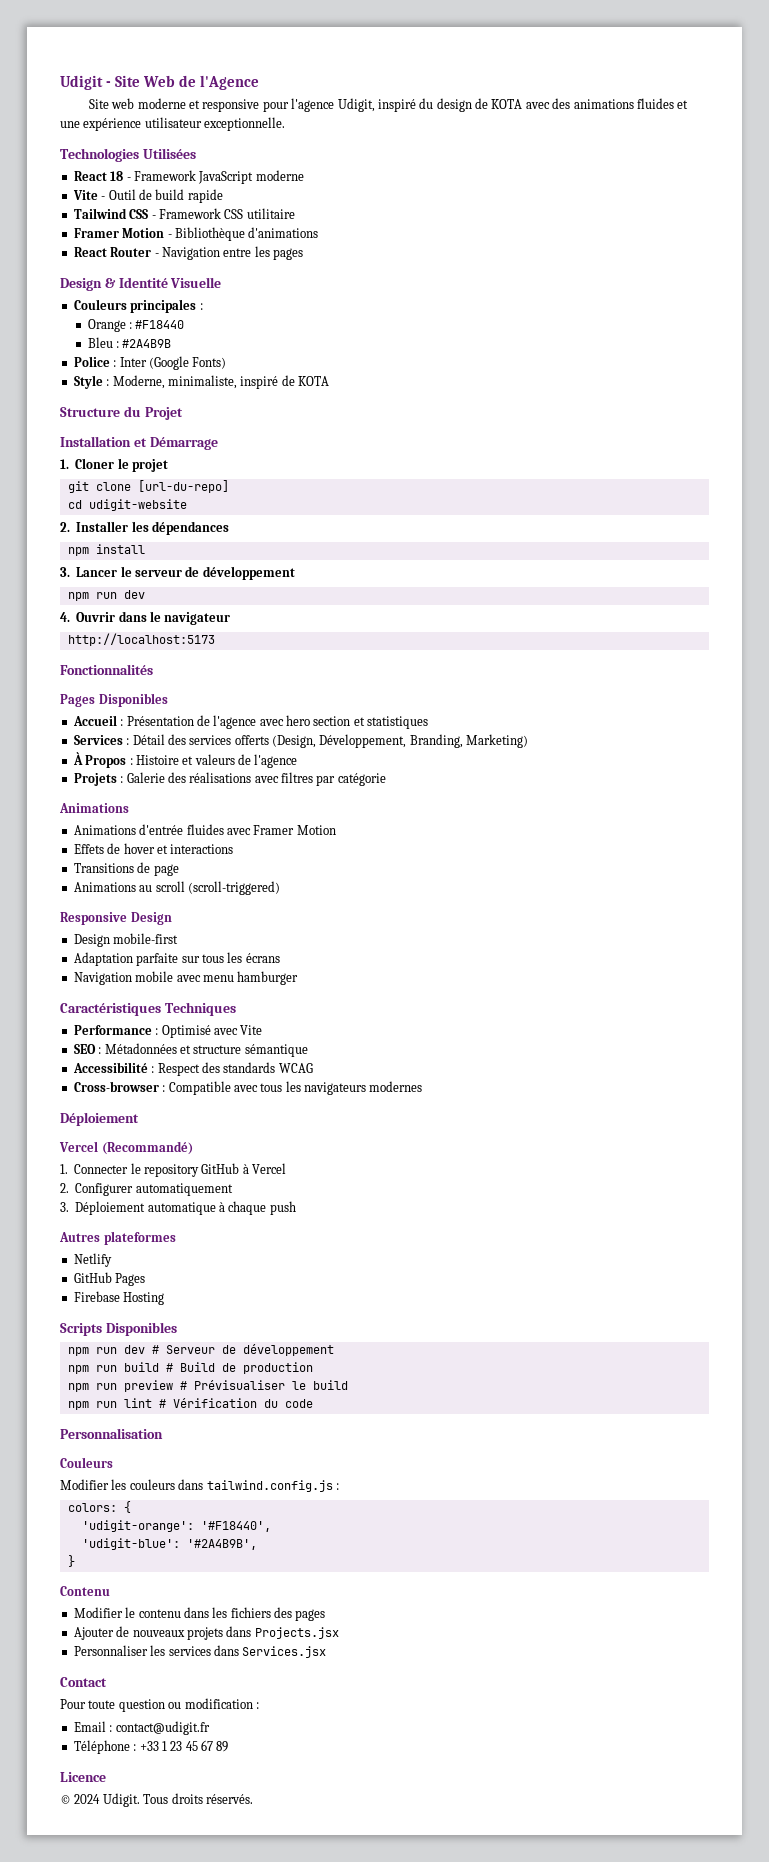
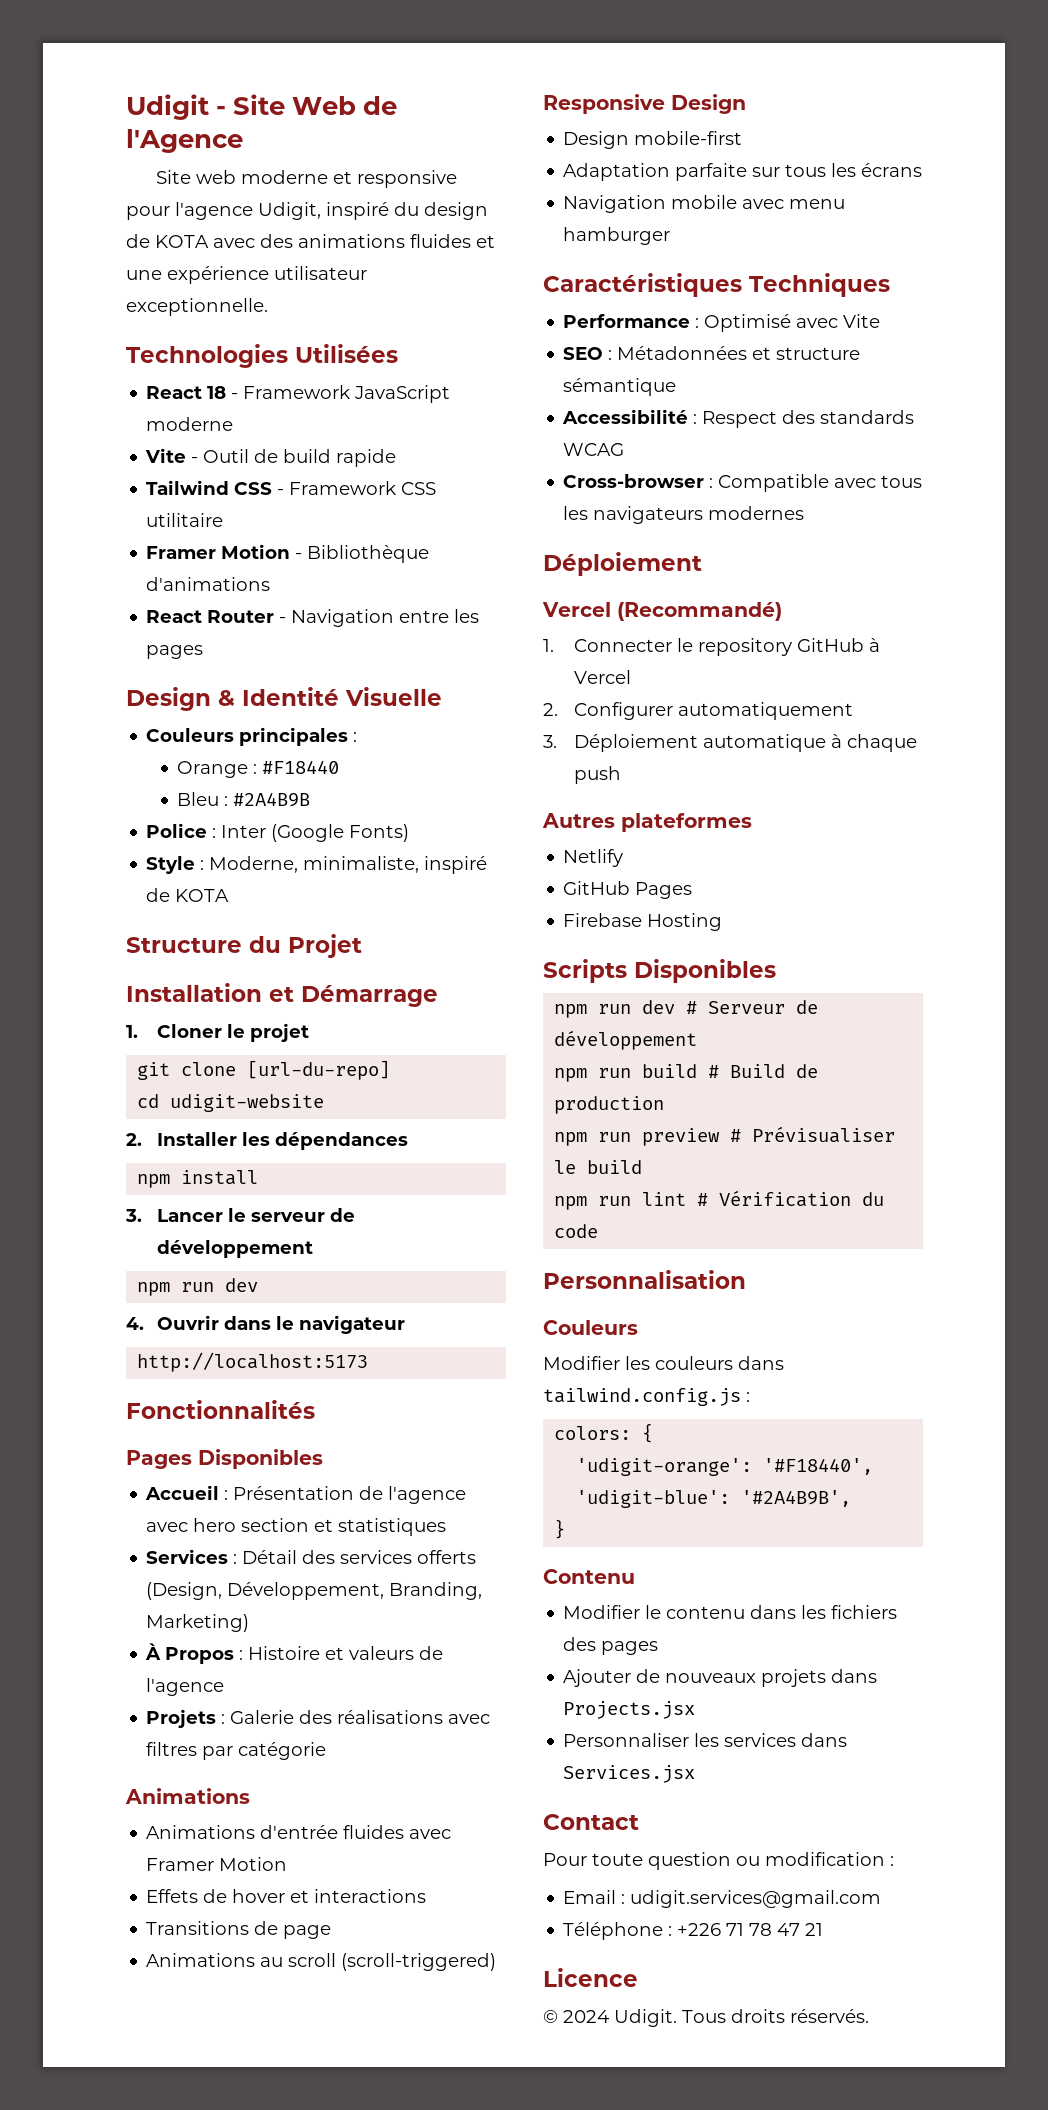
[115,1721,210,1735] contact@udigit.fr -> [630,1890,882,1908] udigit.services@gmail.com
[139,1740,229,1752] +33 1 23 45 67 89 -> [677,1923,824,1936] +226 71 78 47 21

